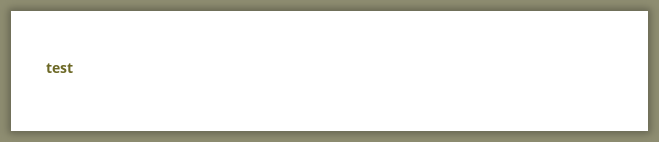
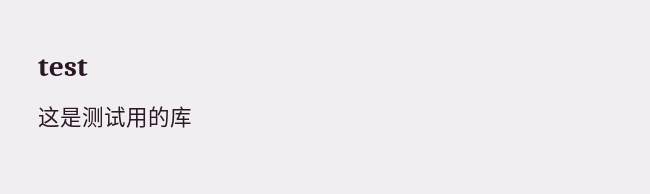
(73, 68) none -> [38,106,192,128] // 这是测试用的库

